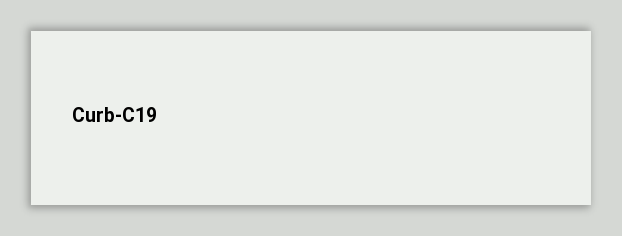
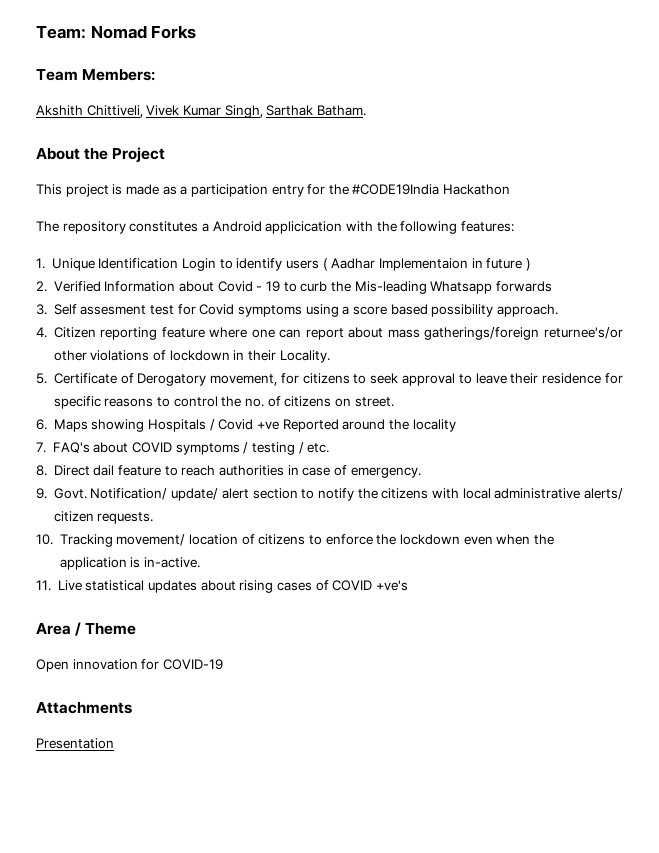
[72,107,157,122] Curb-C19 -> [36,25,197,39] [36,69,156,81] [36,105,366,118] [36,147,166,163] [36,184,511,197] [36,221,514,234] [36,258,531,271] [36,281,552,294] [36,304,558,317] [36,327,623,340] [53,350,330,363] [36,373,624,386] [53,396,394,409] [36,419,456,432] [36,442,330,455] [36,465,421,478] [36,488,623,501] [53,511,154,524] [36,534,554,547] [59,557,201,570] [36,580,408,593] [36,622,137,636] [36,659,223,672] [36,702,132,714] [36,738,114,749] Team: Nomad Forks // Team Members: // Akshith Chittiveli, Vivek Kumar Singh, Sarthak Batham. // About the Project // This project is made as a participation entry for the #CODE19India Hackathon // The repository constitutes a Android applicication with the following features: // 1. Unique Identification Login to identify users ( Aadhar Implementaion in future ) // 2. Verified Information about Covid - 19 to curb the Mis-leading Whatsapp forwards // 3. Self assesment test for Covid symptoms using a score based possibility approach. // 4. Citizen reporting feature where one can report about mass gatherings/foreign returnee's/or other violations of lockdown in their Locality. // 5. Certificate of Derogatory movement, for citizens to seek approval to leave their residence for specific reasons to control the no. of citizens on street. // 6. Maps showing Hospitals / Covid +ve Reported around the locality // 7. FAQ's about COVID symptoms / testing / etc. // 8. Direct dail feature to reach authorities in case of emergency. // 9. Govt. Notification/ update/ alert section to notify the citizens with local administrative alerts/ citizen requests. // 10. Tracking movement/ location of citizens to enforce the lockdown even when the application is in-active. // 11. Live statistical updates about rising cases of COVID +ve's // Area / Theme // Open innovation for COVID-19 // Attachments // Presentation

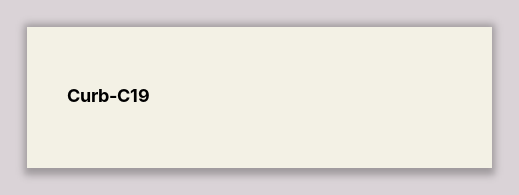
[36,25,197,39] [36,69,156,81] [36,105,366,118] [36,147,166,163] [36,184,511,197] [36,221,514,234] [36,258,531,271] [36,281,552,294] [36,304,558,317] [36,327,623,340] [53,350,330,363] [36,373,624,386] [53,396,394,409] [36,419,456,432] [36,442,330,455] [36,465,421,478] [36,488,623,501] [53,511,154,524] [36,534,554,547] [59,557,201,570] [36,580,408,593] [36,622,137,636] [36,659,223,672] [36,702,132,714] [36,738,114,749] Team: Nomad Forks // Team Members: // Akshith Chittiveli, Vivek Kumar Singh, Sarthak Batham. // About the Project // This project is made as a participation entry for the #CODE19India Hackathon // The repository constitutes a Android applicication with the following features: // 1. Unique Identification Login to identify users ( Aadhar Implementaion in future ) // 2. Verified Information about Covid - 19 to curb the Mis-leading Whatsapp forwards // 3. Self assesment test for Covid symptoms using a score based possibility approach. // 4. Citizen reporting feature where one can report about mass gatherings/foreign returnee's/or other violations of lockdown in their Locality. // 5. Certificate of Derogatory movement, for citizens to seek approval to leave their residence for specific reasons to control the no. of citizens on street. // 6. Maps showing Hospitals / Covid +ve Reported around the locality // 7. FAQ's about COVID symptoms / testing / etc. // 8. Direct dail feature to reach authorities in case of emergency. // 9. Govt. Notification/ update/ alert section to notify the citizens with local administrative alerts/ citizen requests. // 10. Tracking movement/ location of citizens to enforce the lockdown even when the application is in-active. // 11. Live statistical updates about rising cases of COVID +ve's // Area / Theme // Open innovation for COVID-19 // Attachments // Presentation -> [67,88,150,102] Curb-C19

